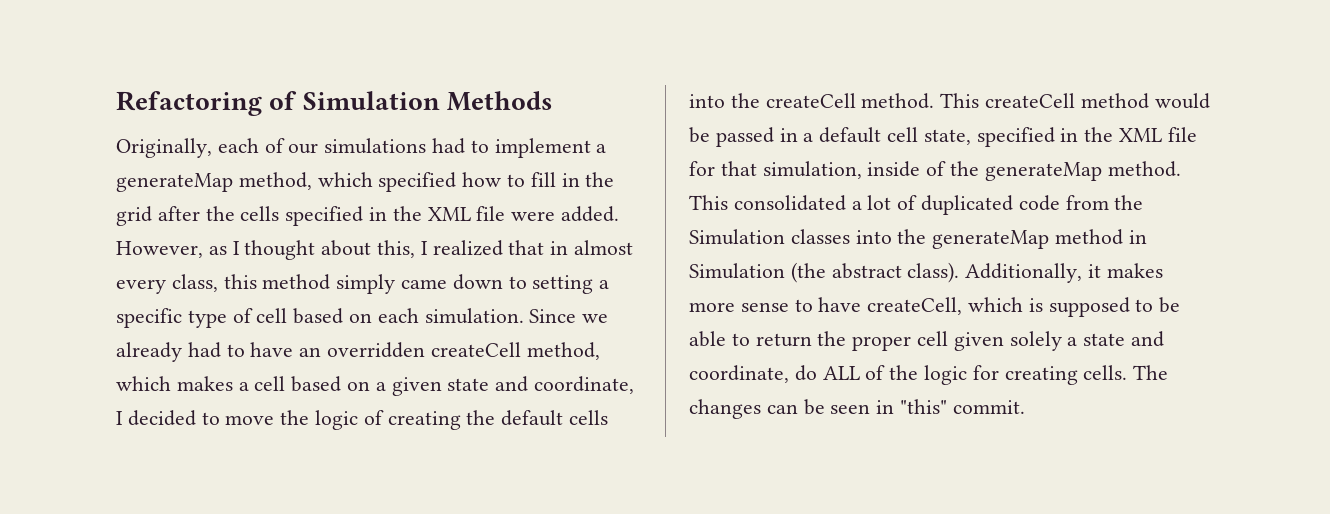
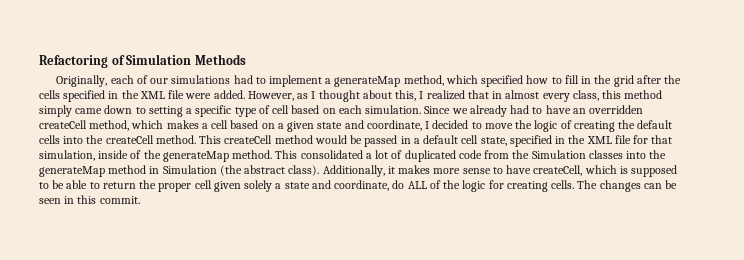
[900,399,948,414] "this" -> [77,195,97,204] this

